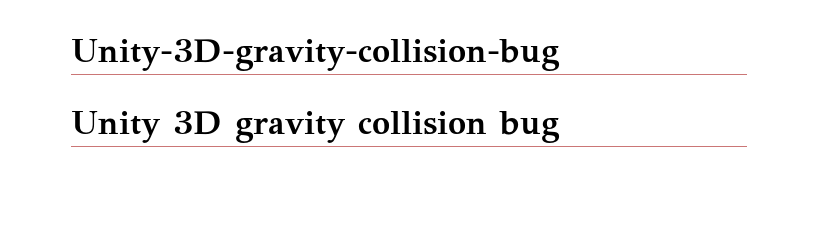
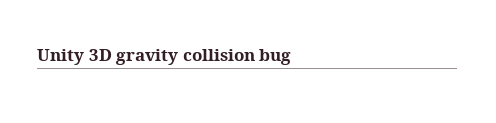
[71,39,560,71] Unity-3D-gravity-collision-bug // -> (37, 57) none

